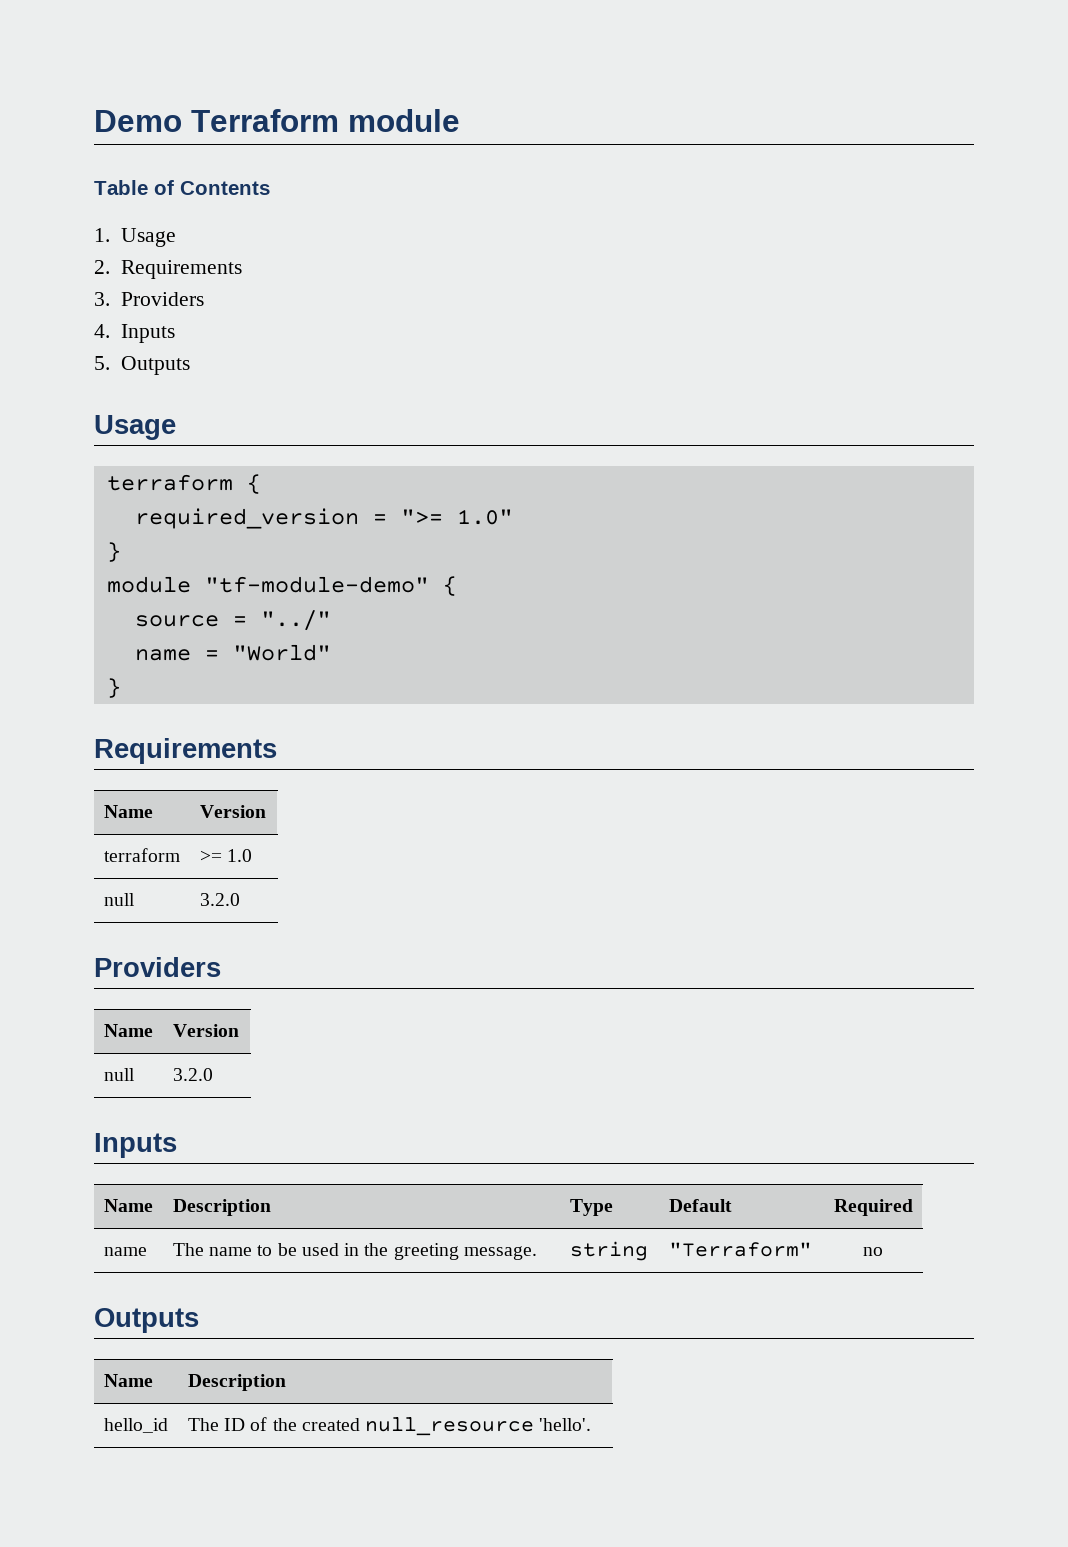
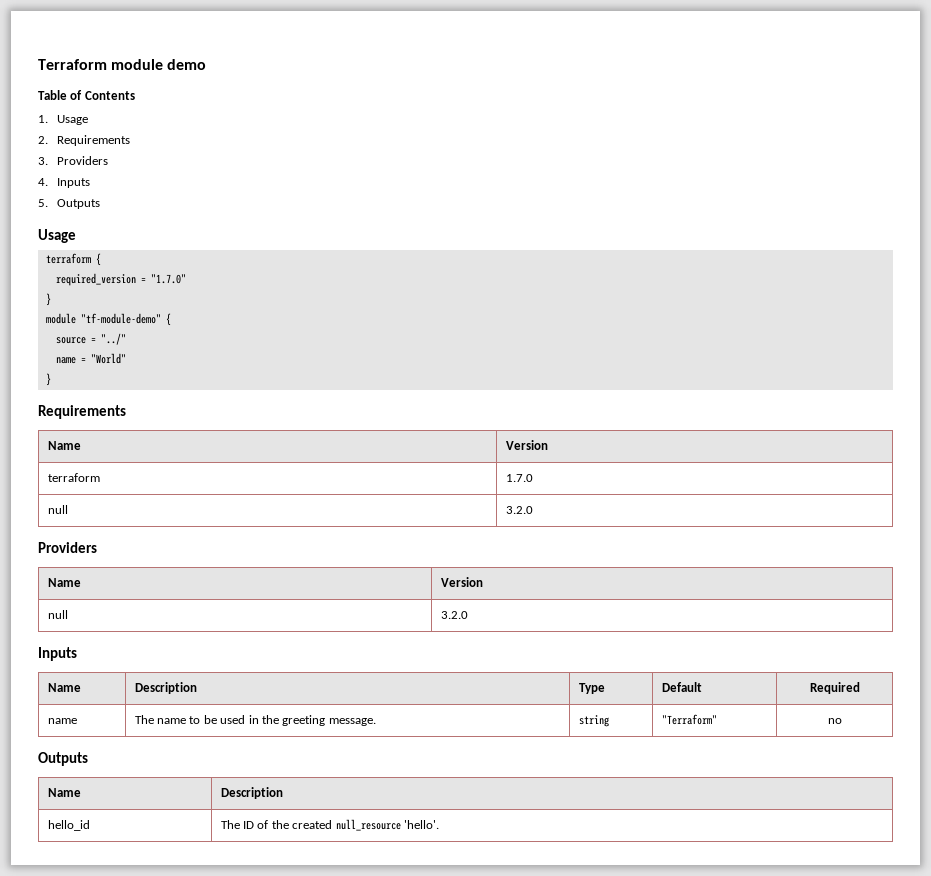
[94,110,182,132] Demo -> (38, 64) none
(460, 120) none -> [167,59,207,70] demo
[400,509,513,525] ">= 1.0" -> [150,274,186,284] "1.7.0"
[199,849,253,862] >= 1.0 -> [505,474,533,482] 1.7.0

